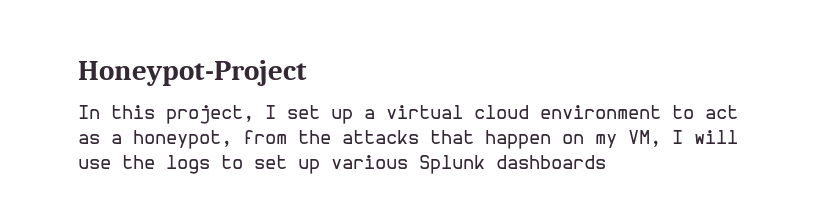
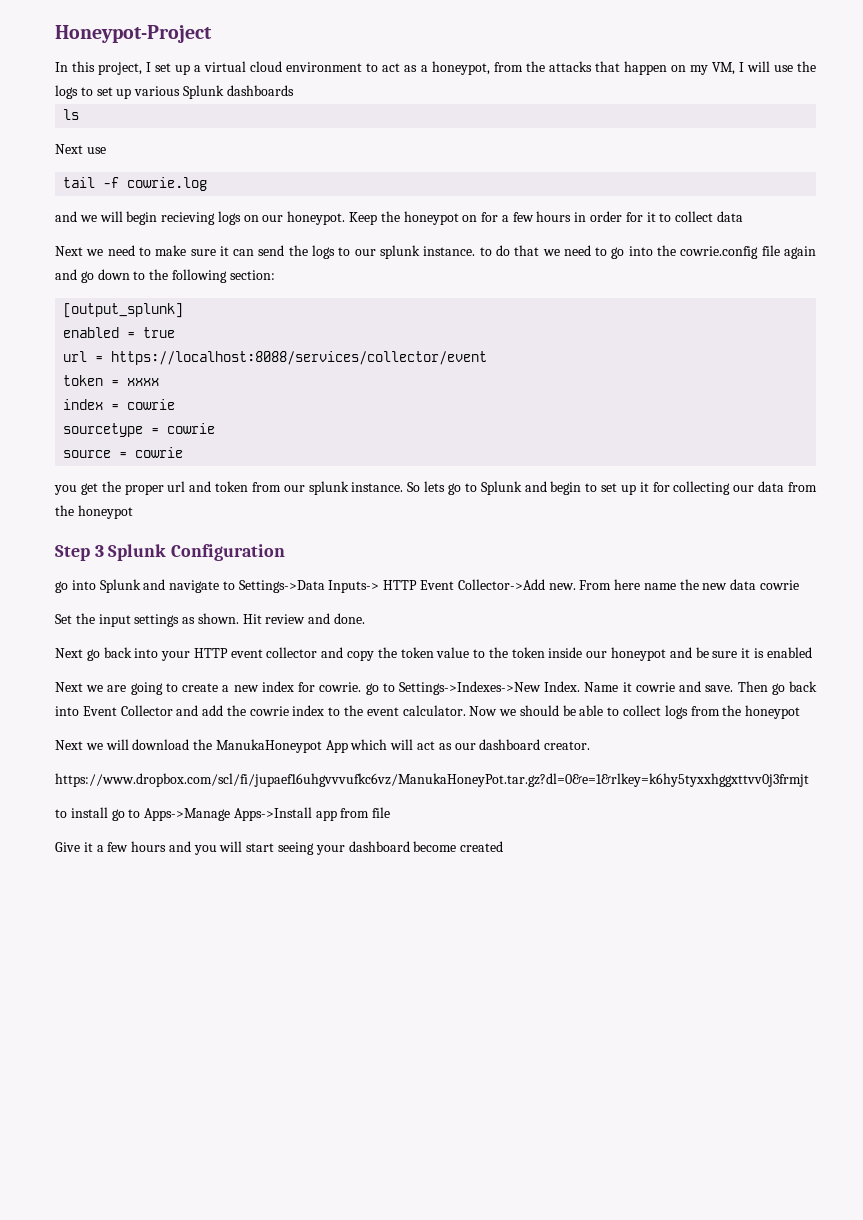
(606, 162) none -> [63,109,80,120] [55,144,106,154] [63,177,208,191] [55,211,743,225] [55,245,816,259] [55,269,275,283] [63,303,184,318] [63,327,176,338] [63,351,488,365] [63,375,160,386] [63,399,176,410] [63,423,216,437] [63,447,184,458] [54,481,817,495] [55,505,133,519] [55,544,286,561] [55,579,800,593] [55,613,366,627] [55,647,812,661] [55,681,818,695] [55,705,801,719] [55,739,591,753] [55,773,809,787] [55,807,391,821] [55,841,504,855] // ls // Next use // tail -f cowrie.log // and we will begin recieving logs on our honeypot. Keep the honeypot on for a few hours in order for it to collect data // Next we need to make sure it can send the logs to our splunk instance. to do that we need to go into the cowrie.config file again and go down to the following section: // [output_splunk] // enabled = true // url = https://localhost:8088/services/collector/event // token = xxxx // index = cowrie // sourcetype = cowrie // source = cowrie // you get the proper url and token from our splunk instance. So lets go to Splunk and begin to set up it for collecting our data from the honeypot // Step 3 Splunk Configuration // go into Splunk and navigate to Settings->Data Inputs-> HTTP Event Collector->Add new. From here name the new data cowrie // Set the input settings as shown. Hit review and done. // Next go back into your HTTP event collector and copy the token value to the token inside our honeypot and be sure it is enabled // Next we are going to create a new index for cowrie. go to Settings->Indexes->New Index. Name it cowrie and save. Then go back into Event Collector and add the cowrie index to the event calculator. Now we should be able to collect logs from the honeypot // Next we will download the ManukaHoneypot App which will act as our dashboard creator. // https://www.dropbox.com/scl/fi/jupaef16uhgvvvufkc6vz/ManukaHoneyPot.tar.gz?dl=0&e=1&rlkey=k6hy5tyxxhggxttvv0j3frmjt // to install go to Apps->Manage Apps->Install app from file // Give it a few hours and you will start seeing your dashboard become created

